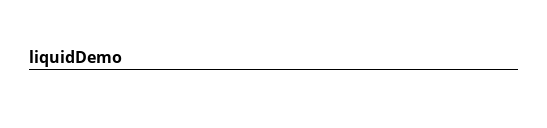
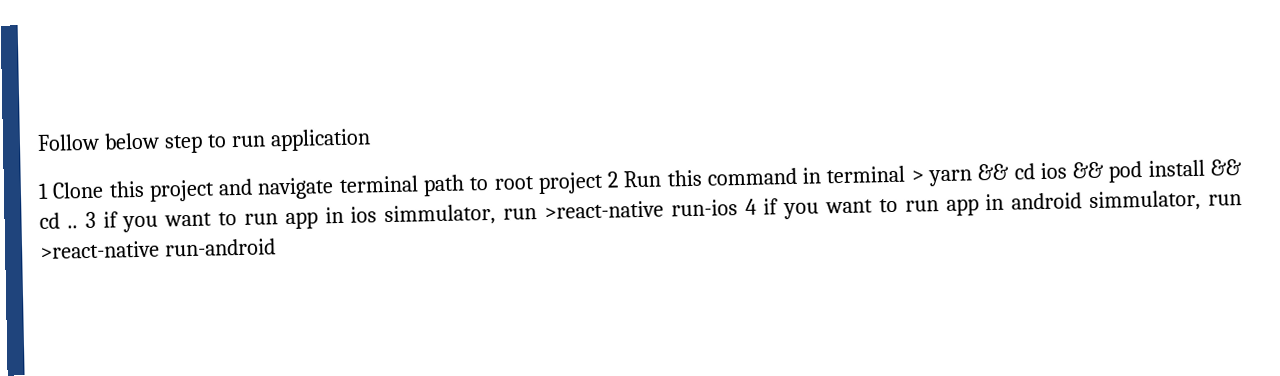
[29,50,122,67] liquidDemo -> [37,128,371,154] [38,159,1242,202] [39,189,1242,233] [39,238,276,259] Follow below step to run application // 1 Clone this project and navigate terminal path to root project 2 Run this command in terminal > yarn && cd ios && pod install && cd .. 3 if you want to run app in ios simmulator, run >react-native run-ios 4 if you want to run app in android simmulator, run >react-native run-android

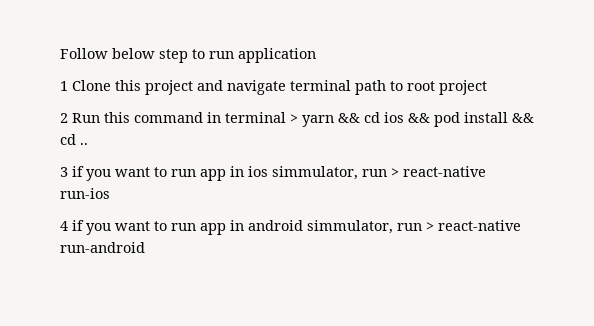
(604, 183) none -> (487, 87) //
(78, 227) none -> (88, 144) //
[543,200,664,219] >react-native -> [391,166,486,177] > react-native
(738, 208) none -> (110, 193) //
[39,240,160,259] >react-native -> [426,220,521,231] > react-native

